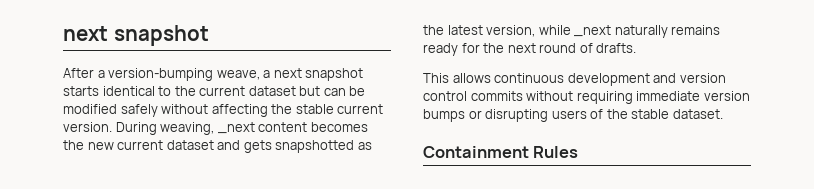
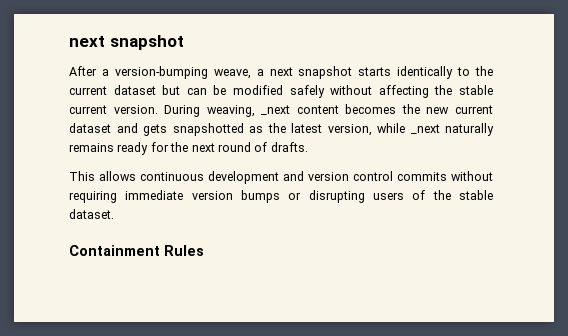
[102,86,155,96] identical -> [397,66,454,79] identically

